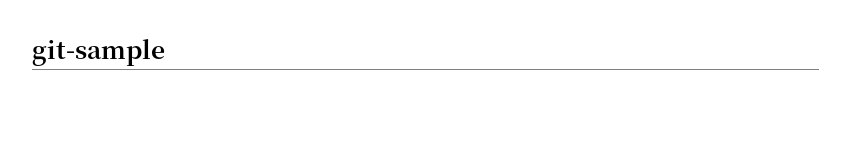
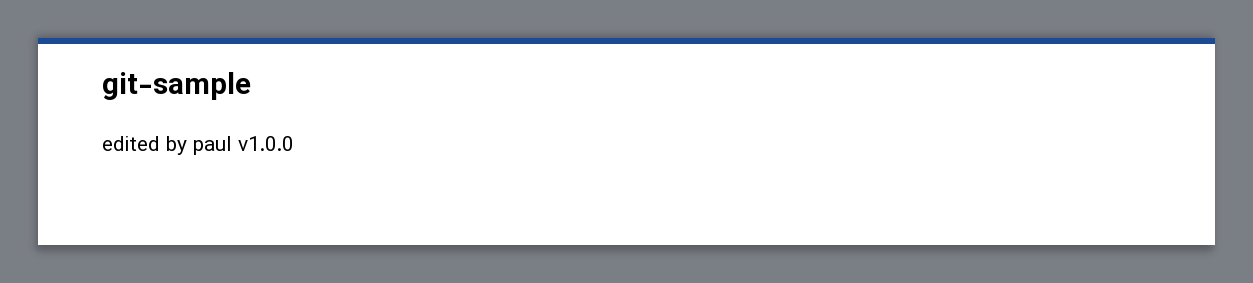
(165, 52) none -> [102,136,294,155] // edited by paul v1.0.0

